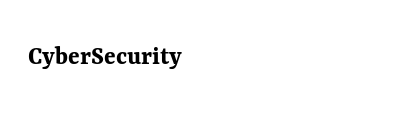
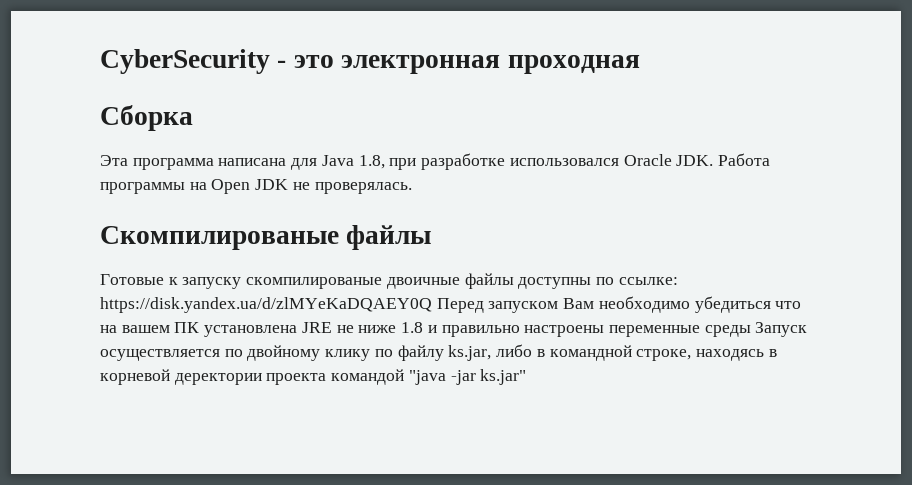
(182, 57) none -> [277,55,640,74] [100,105,193,131] [100,153,770,170] [100,179,412,194] [100,225,432,250] [100,273,678,289] [100,296,802,313] [100,322,808,337] [100,344,777,361] [100,369,527,385] - это электронная проходная // Сборка // Эта программа написана для Java 1.8, при разработке использовался Oracle JDK. Работа программы на Open JDK не проверялась. // Скомпилированые файлы // Готовые к запуску скомпилированые двоичные файлы доступны по ссылке: https://disk.yandex.ua/d/zlMYeKaDQAEY0Q Перед запуском Вам необходимо убедиться что на вашем ПК установлена JRE не ниже 1.8 и правильно настроены переменные среды Запуск осуществляется по двойному клику по файлу ks.jar, либо в командной строке, находясь в корневой деректории проекта командой "java -jar ks.jar"

